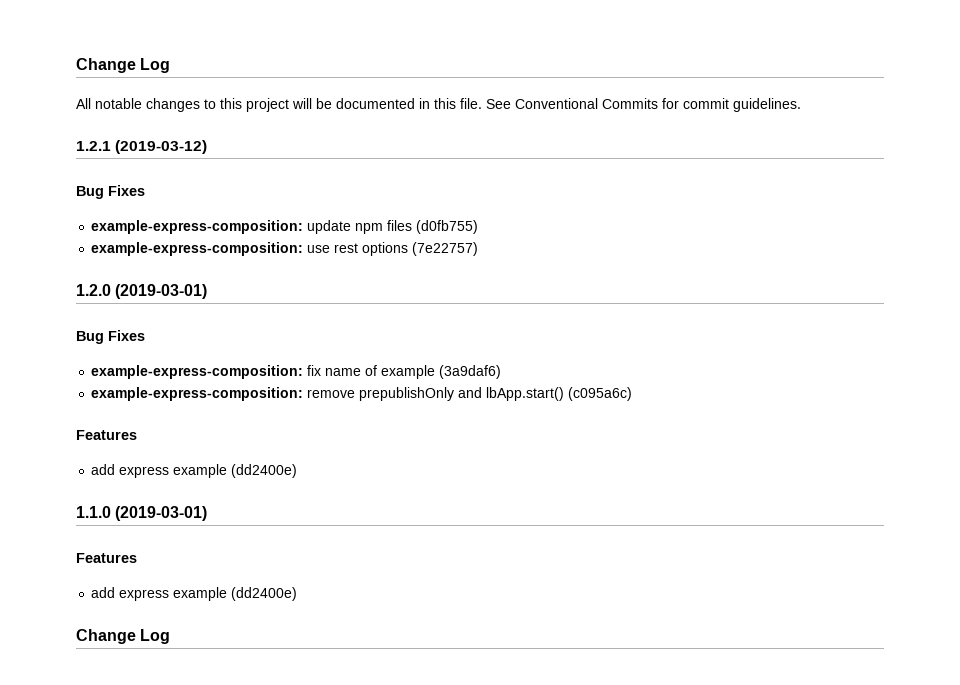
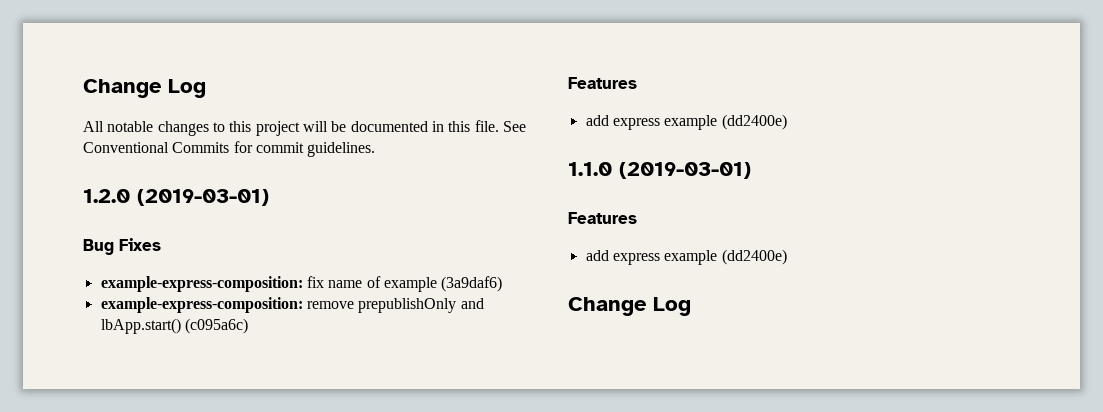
[76,140,208,154] [76,185,145,199] [91,220,479,234] [91,242,479,256] // 1.2.1 (2019-03-12) // Bug Fixes // example-express-composition: update npm files (d0fb755) // example-express-composition: use rest options (7e22757) -> (376, 149) none

